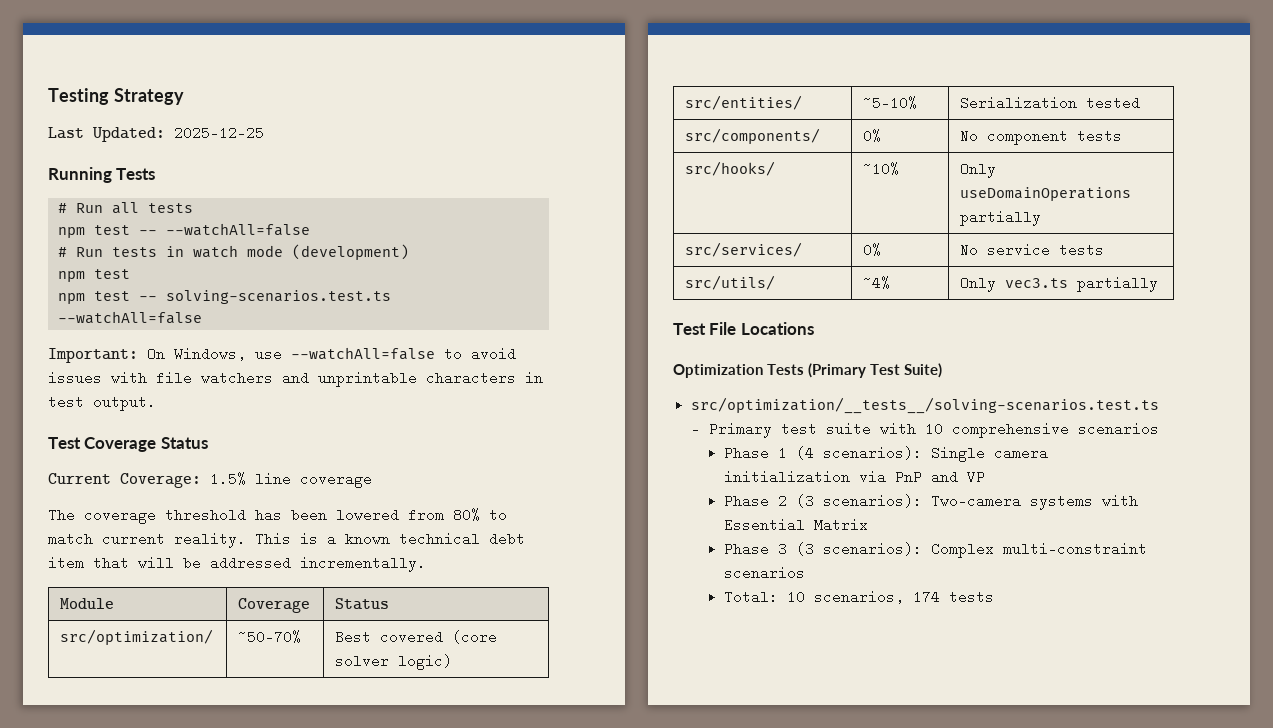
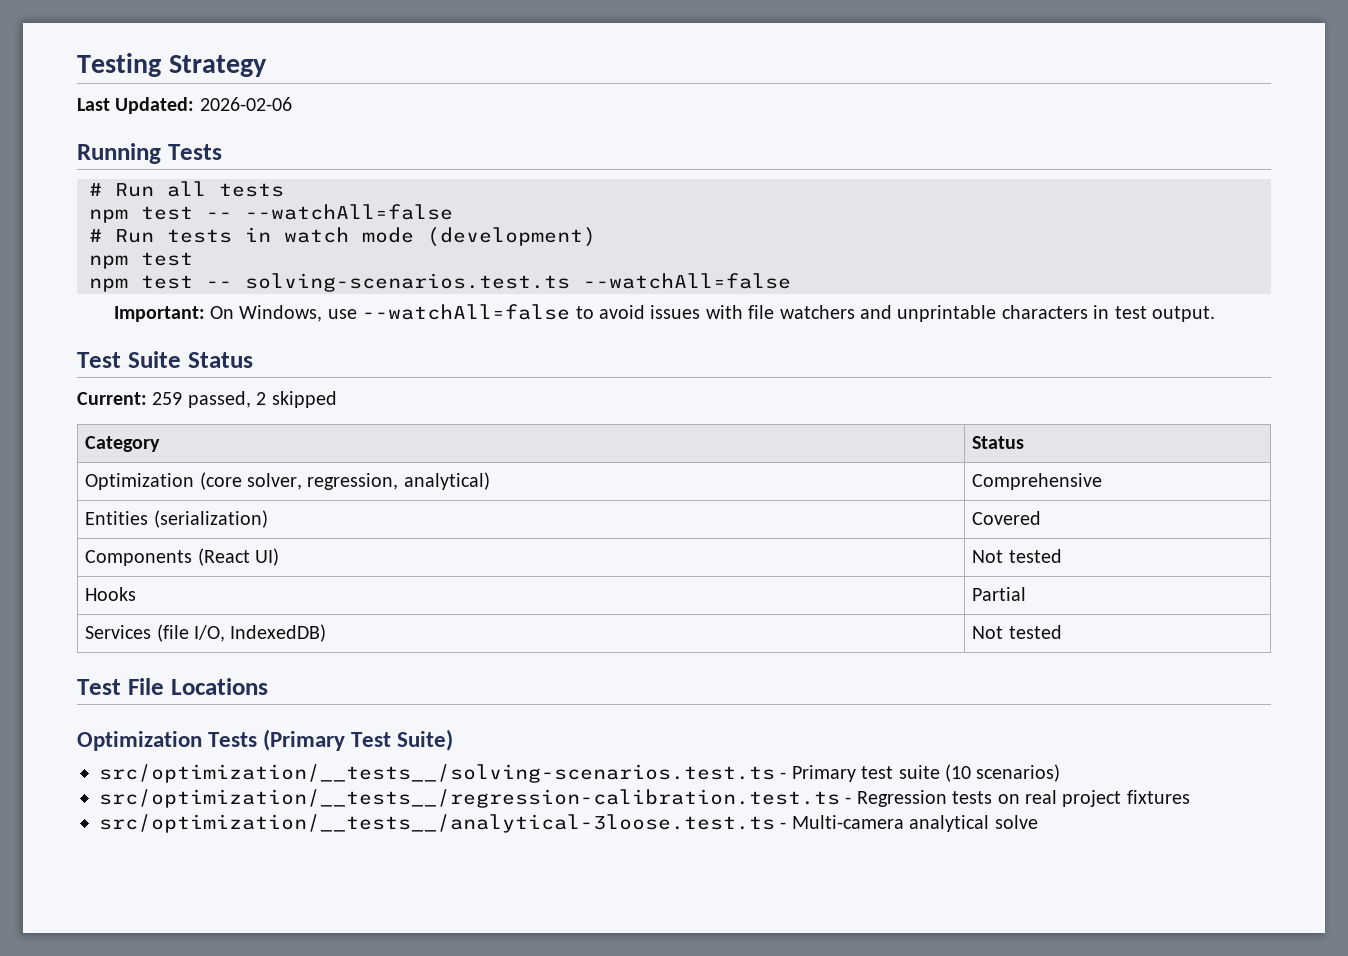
[174,126,264,140] 2025-12-25 -> [199,97,292,111] 2026-02-06
[84,437,208,452] [48,472,372,488] [48,508,507,524] [48,532,525,548] [48,556,426,572] [60,598,115,609] [238,598,311,613] [335,598,390,610] [60,629,214,645] [238,630,302,644] [335,630,498,644] [335,654,453,670] [685,95,803,110] [863,96,918,110] [960,96,1141,110] [685,128,821,144] [863,129,882,143] [960,129,1123,145] [685,161,776,176] [863,162,900,176] [960,162,997,178] [960,187,1132,201] [960,210,1042,226] [685,242,803,257] [863,243,882,257] [960,243,1105,257] [685,275,776,290] [863,276,891,290] [960,276,1159,292] Coverage Status // Current Coverage: 1.5% line coverage // The coverage threshold has been lowered from 80% to match current reality. This is a known technical debt item that will be addressed incrementally. // Module | Coverage | Status // src/optimization/ | ~50-70% | Best covered (core solver logic) // src/entities/ | ~5-10% | Serialization tested // src/components/ | 0% | No component tests // src/hooks/ | ~10% | Only useDomainOperations partially // src/services/ | 0% | No service tests // src/utils/ | ~4% | Only vec3.ts partially -> [127,351,253,368] [77,391,337,408] [85,436,161,452] [972,436,1025,449] [85,472,490,490] [972,473,1103,490] [85,510,268,528] [972,511,1042,525] [85,548,280,566] [972,549,1062,563] [85,587,137,601] [972,587,1027,601] [85,624,327,642] [972,625,1062,639] Suite Status // Current: 259 passed, 2 skipped // Category | Status // Optimization (core solver, regression, analytical) | Comprehensive // Entities (serialization) | Covered // Components (React UI) | Not tested // Hooks | Partial // Services (file I/O, IndexedDB) | Not tested
[880,422,1160,438] [723,446,1048,462] [723,470,985,484] [723,494,1138,510] [723,518,868,532] [723,542,1147,558] [723,566,805,580] [723,590,994,604] with 10 comprehensive scenarios // Phase 1 (4 scenarios): Single camera initialization via PnP and VP // Phase 2 (3 scenarios): Two-camera systems with Essential Matrix // Phase 3 (3 scenarios): Complex multi-constraint scenarios // Total: 10 scenarios, 174 tests -> [944,764,1061,782] [99,789,1190,808] [99,814,1038,833] (10 scenarios) // src/optimization/__tests__/regression-calibration.test.ts - Regression tests on real project fixtures // src/optimization/__tests__/analytical-3loose.test.ts - Multi-camera analytical solve

